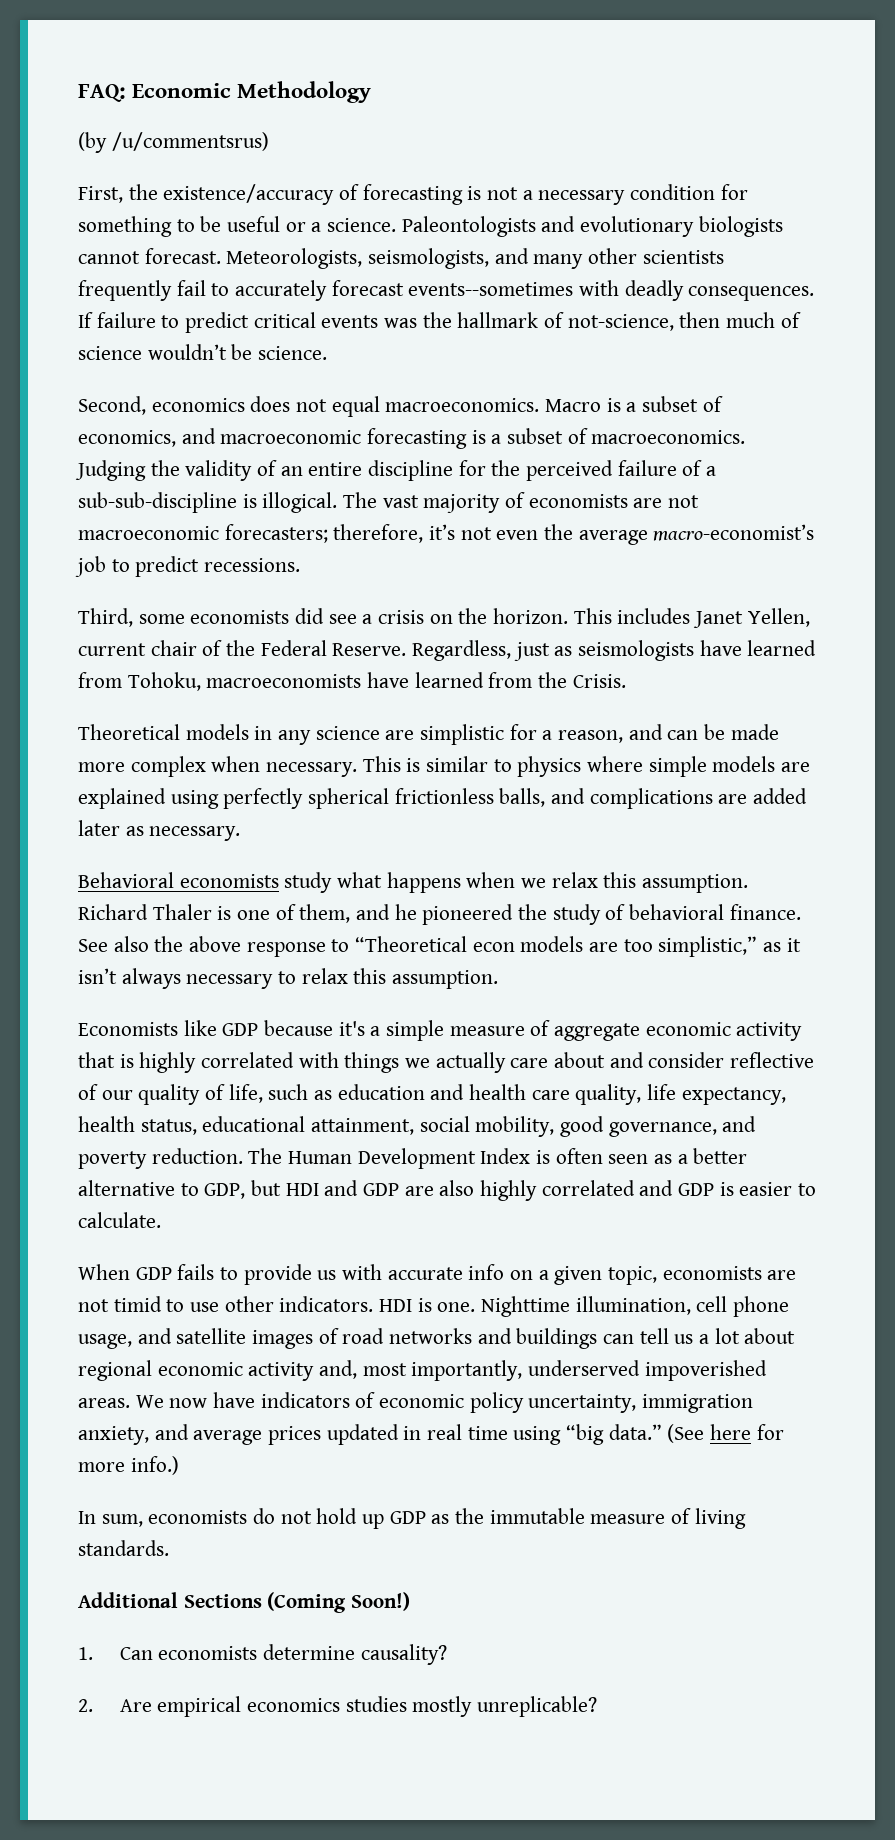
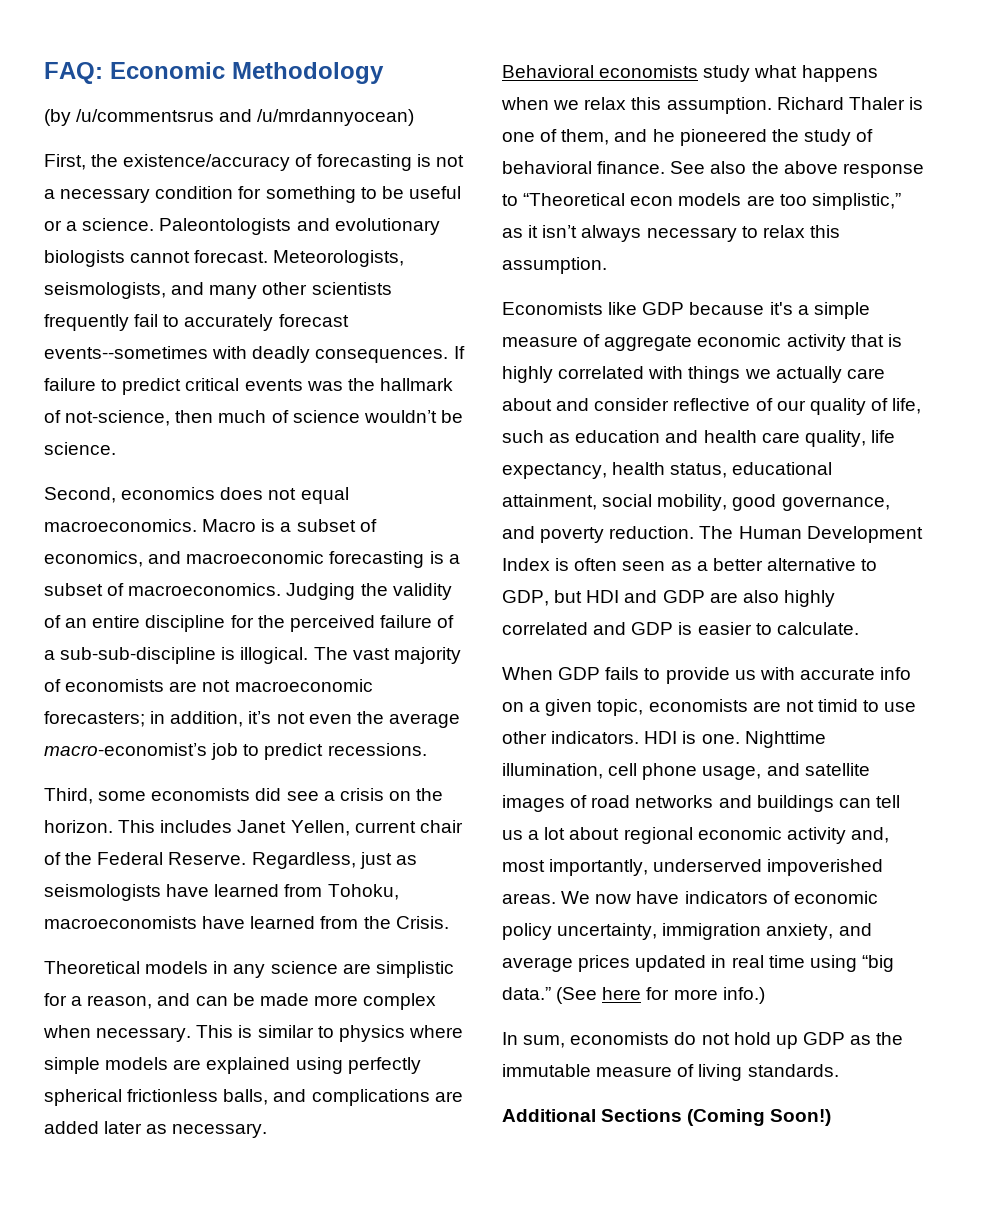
[111,132,269,151] /u/commentsrus) -> [76,109,415,126] /u/commentsrus and /u/mrdannyocean)
[333,524,424,543] therefore, -> [150,711,244,727] in addition,
[78,1644,447,1665] [78,1696,598,1717] // 1. Can economists determine causality? // 2. Are empirical economics studies mostly unreplicable? -> (832, 1117) none

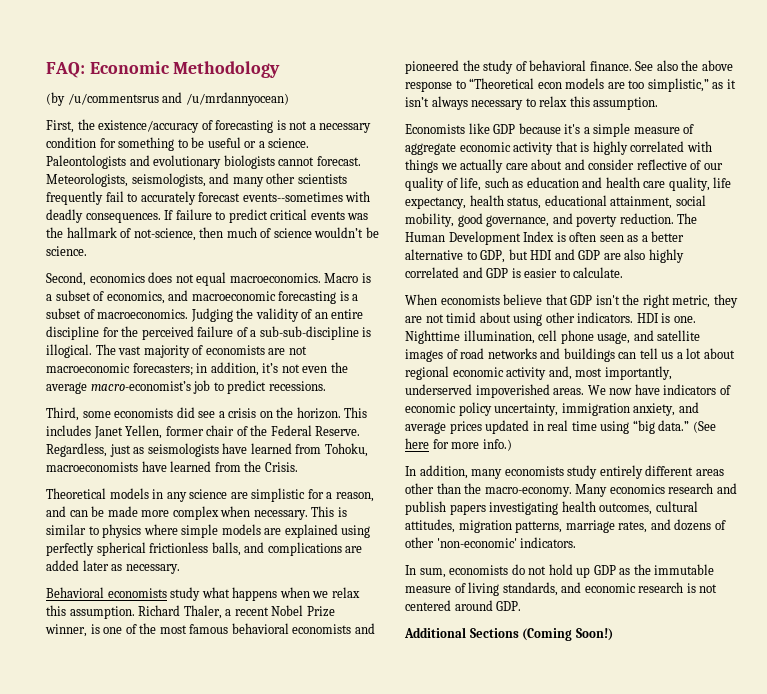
[354,821,416,833] current -> [165,426,204,436] former
[848,97,923,110] [502,129,675,145] Thaler is one of them, and he -> [183,605,335,619] [45,623,375,637] Thaler, a recent Nobel Prize winner, is one of the most famous behavioral economists and
[558,667,912,684] [502,699,748,716] GDP fails to provide us with accurate info on a given topic, economists -> [440,294,738,308] economists believe that GDP isn't the right metric, they
[863,700,917,712] to use -> [479,312,543,326] about using
(765, 995) none -> [405,465,724,479] [405,483,737,497] [405,501,698,515] [405,519,726,533] [405,537,577,548] // In addition, many economists study entirely different areas other than the macro-economy. Many economics research and publish papers investigating health outcomes, cultural attitudes, migration patterns, marriage rates, and dozens of other 'non-economic' indicators.
[747,1064,839,1077] standards. -> [502,582,718,596] [405,600,522,611] standards, and economic research is not centered around GDP.

